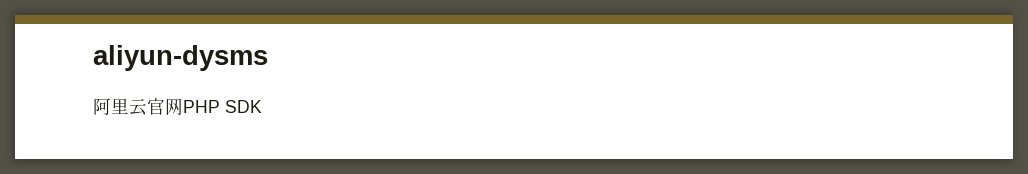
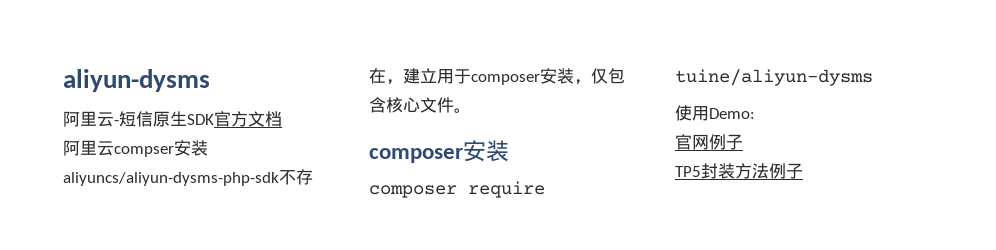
[147,98,262,116] 官网PHP SDK -> [114,111,282,127] [63,140,208,157] [63,169,313,186] [369,68,625,85] [369,97,471,113] [369,140,509,163] [369,181,545,198] [675,69,873,86] [675,105,755,121] [675,134,743,150] [675,163,803,179] -短信原生SDK官方文档 // 阿里云compser安装aliyuncs/aliyun-dysms-php-sdk不存在，建立用于composer安装，仅包含核心文件。 // composer安装 // composer require tuine/aliyun-dysms // 使用Demo: // 官网例子 // TP5封装方法例子

